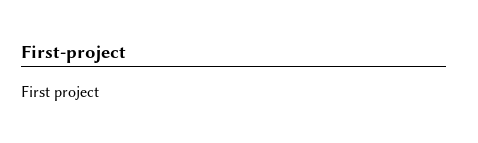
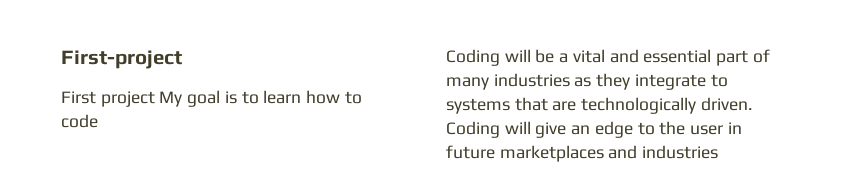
(100, 93) none -> [159,90,362,107] [61,114,98,128] [446,49,770,66] [446,73,728,90] [446,97,752,114] [446,121,742,138] [446,145,719,162] My goal is to learn how to code // Coding will be a vital and essential part of many industries as they integrate to systems that are technologically driven. Coding will give an edge to the user in future marketplaces and industries

